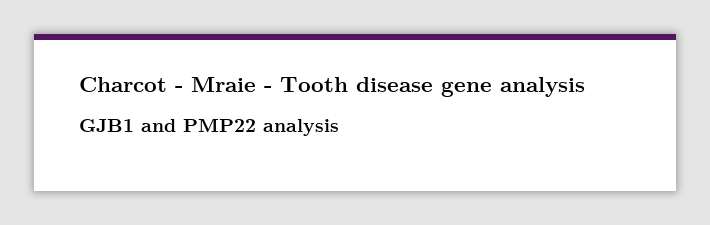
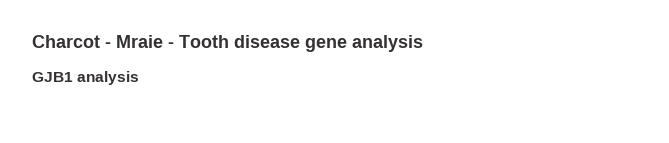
[141,118,256,132] and PMP22 -> (73, 77) none

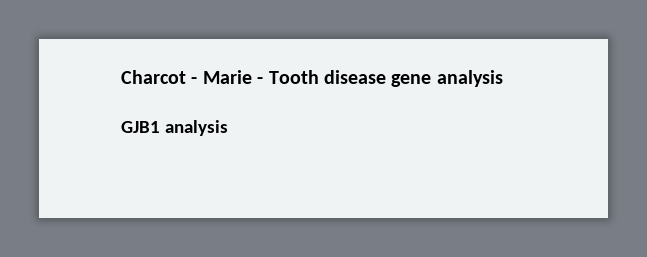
[116,35,163,48] Mraie -> [202,70,252,84] Marie

